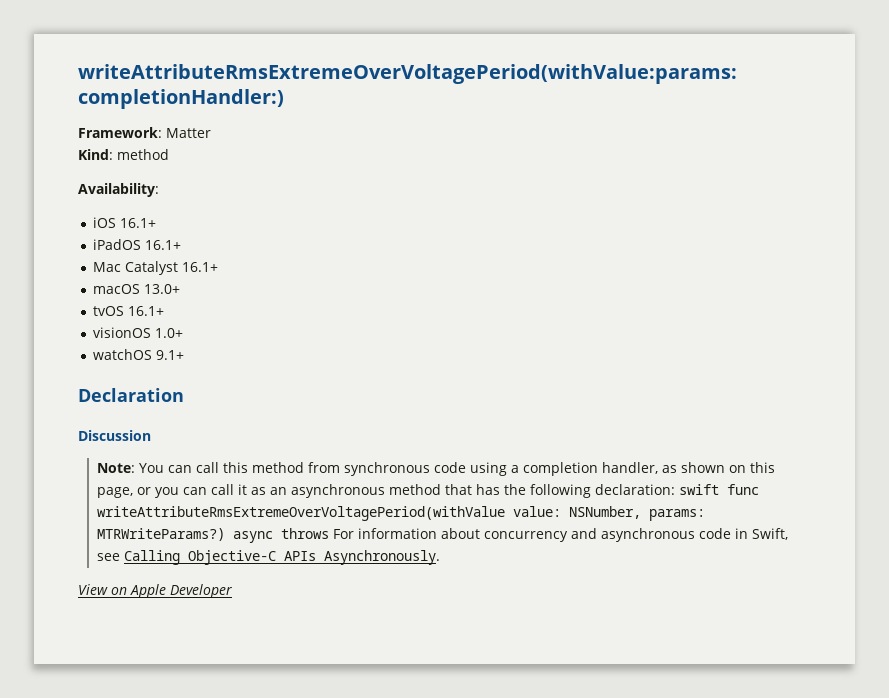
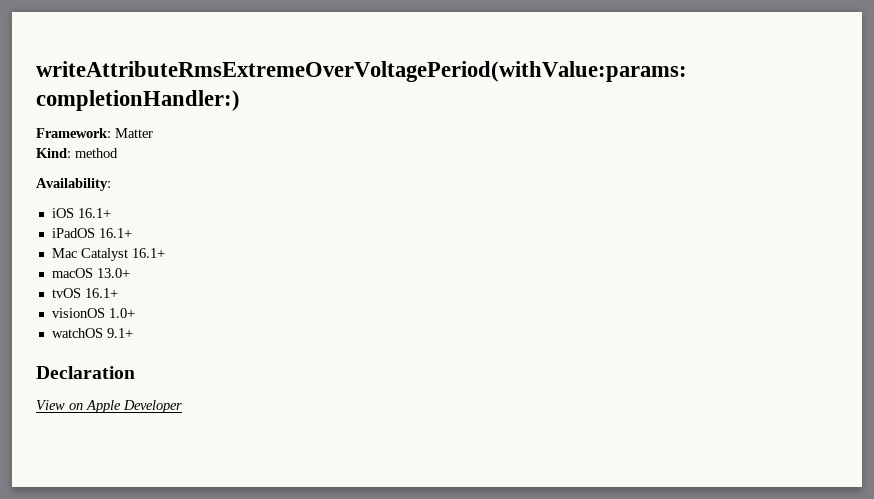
[78,430,151,441] [96,462,775,476] [96,484,759,498] [96,506,705,521] [96,528,788,543] [96,550,440,565] // Discussion // Note: You can call this method from synchronous code using a completion handler, as shown on this page, or you can call it as an asynchronous method that has the following declaration: swift func writeAttributeRmsExtremeOverVoltagePeriod(withValue value: NSNumber, params: MTRWriteParams?) async throws For information about concurrency and asynchronous code in Swift, see Calling Objective-C APIs Asynchronously. -> (135, 372) none

